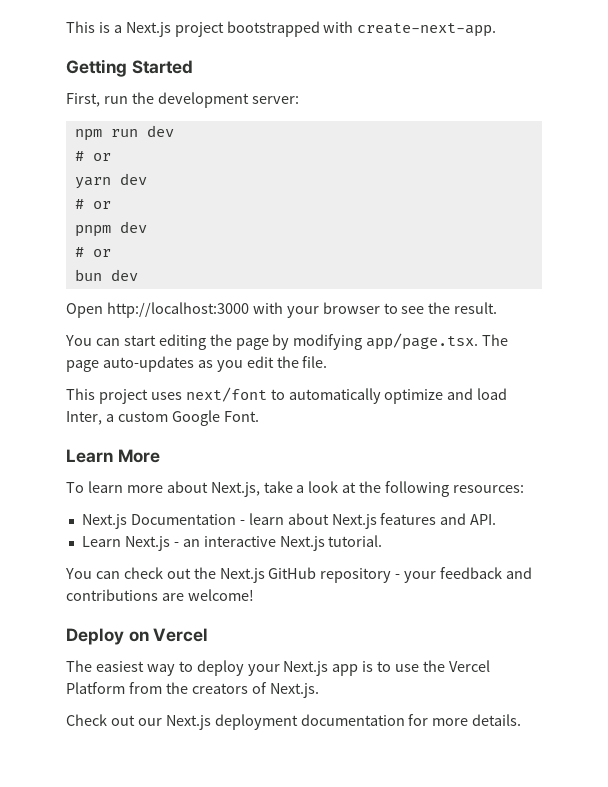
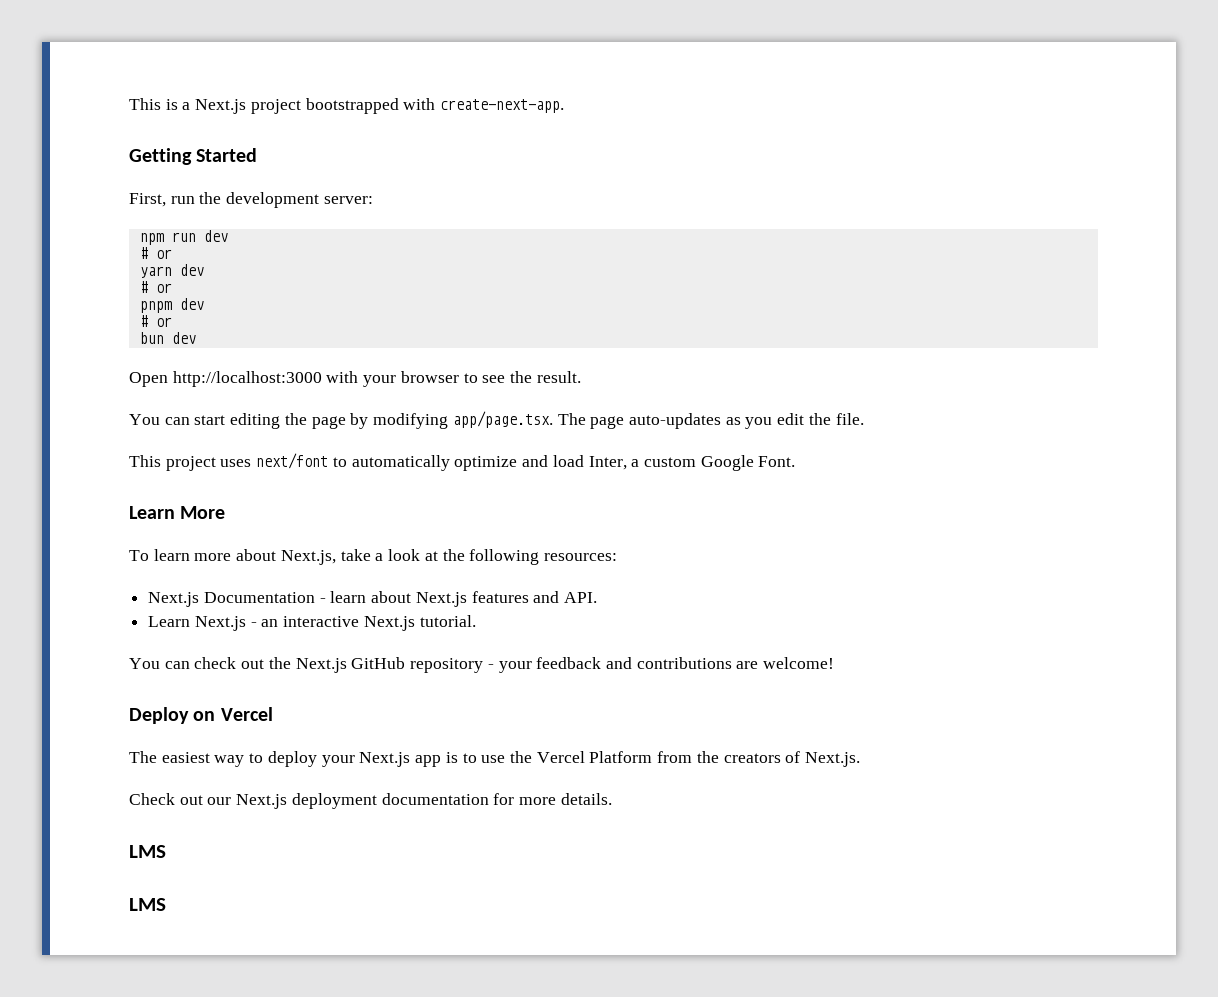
(522, 720) none -> [129,845,166,858] [129,898,166,911] // LMS // LMS

